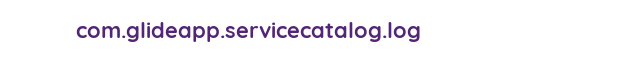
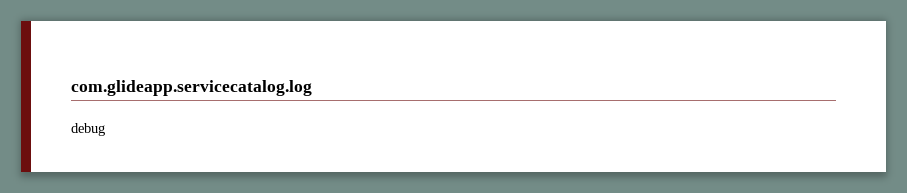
(421, 32) none -> [71,123,105,136] // debug

